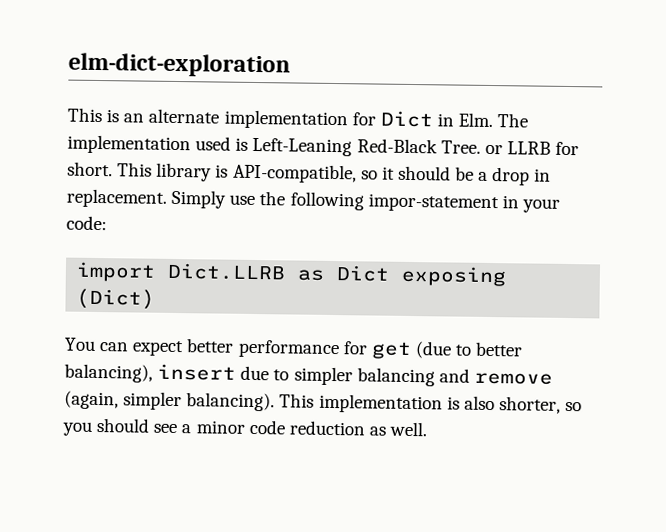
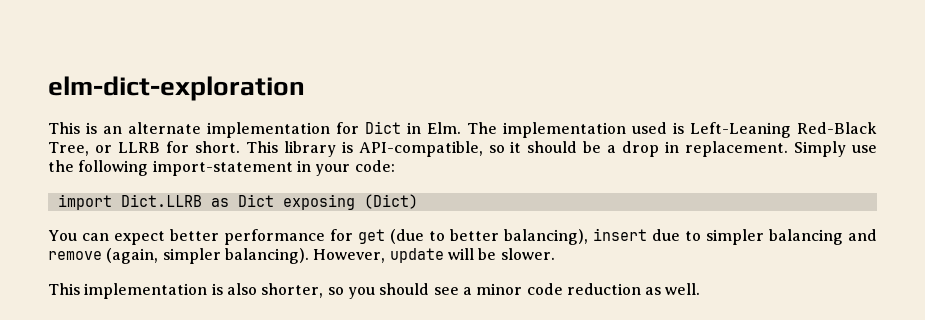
[440,140,481,154] Tree. -> [48,142,89,156] Tree,
[367,193,499,213] impor-statement -> [152,160,293,176] import-statement
(276, 402) none -> [313,248,555,263] However, update will be slower. //

